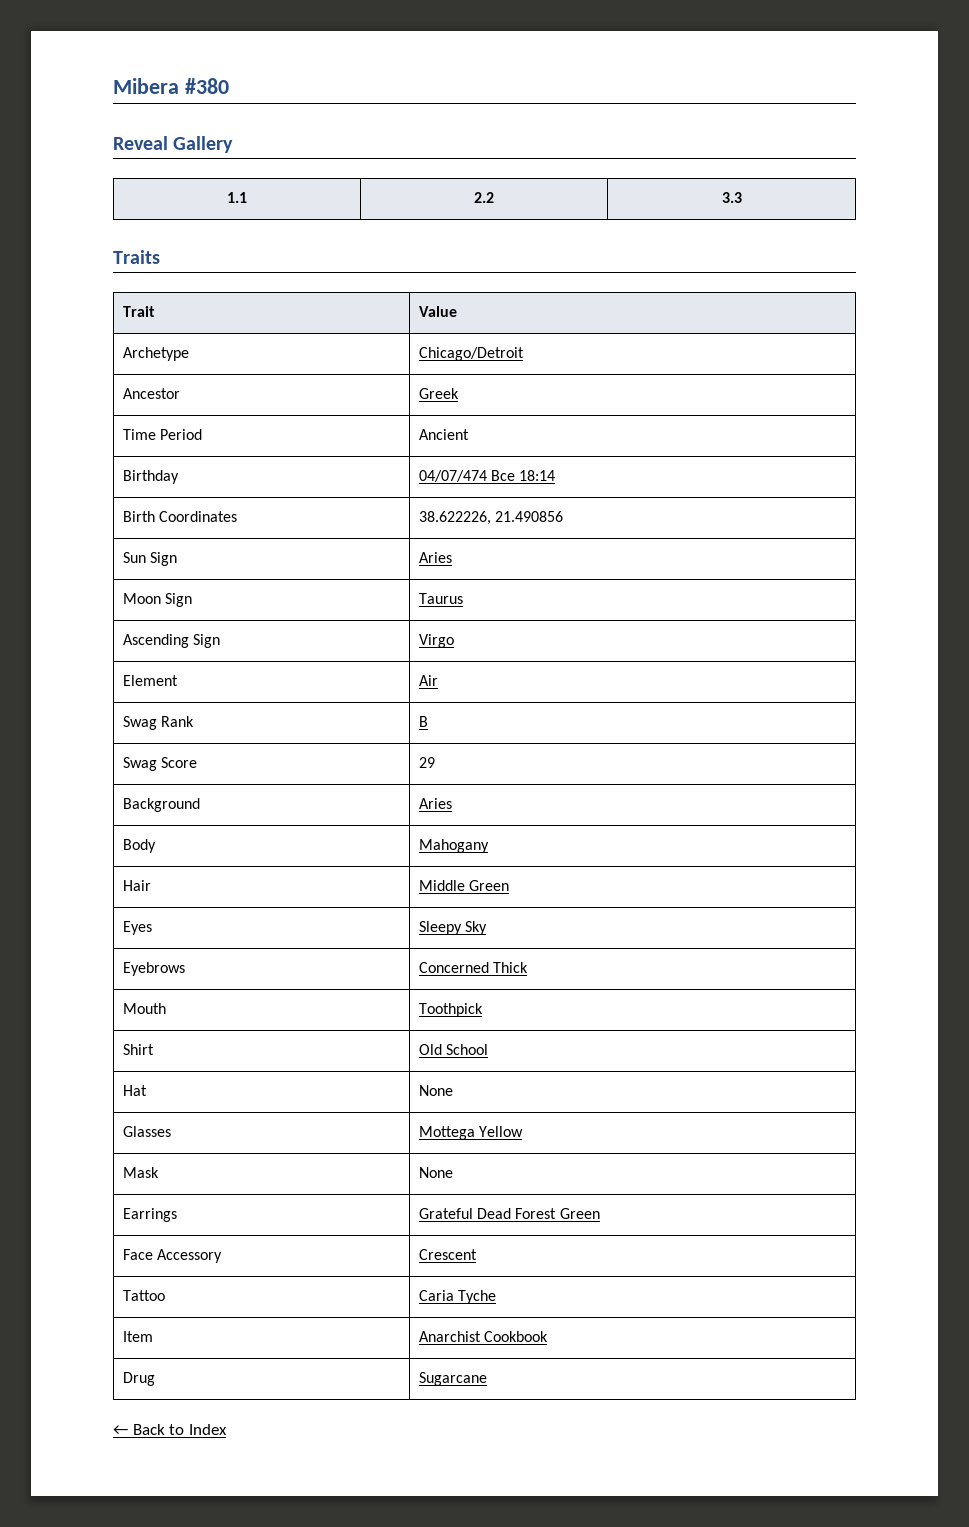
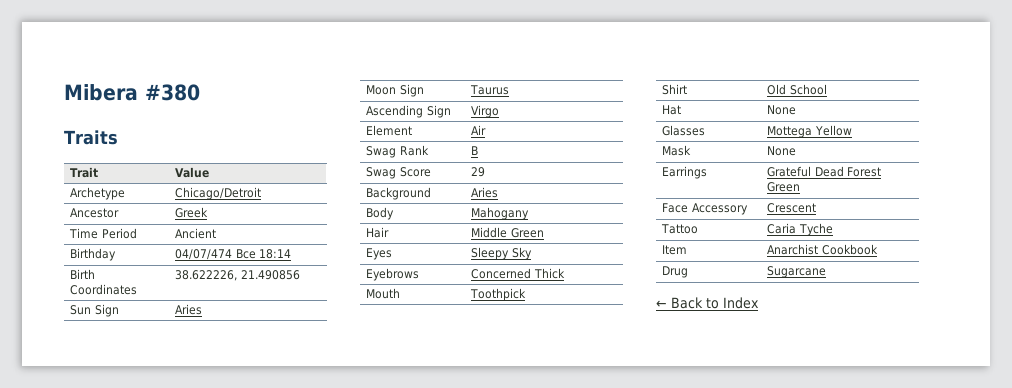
[113,136,234,153] [227,192,247,203] [474,192,494,203] [721,192,742,203] // Reveal Gallery // 1.1 | 2.2 | 3.3 -> (200, 92) none

